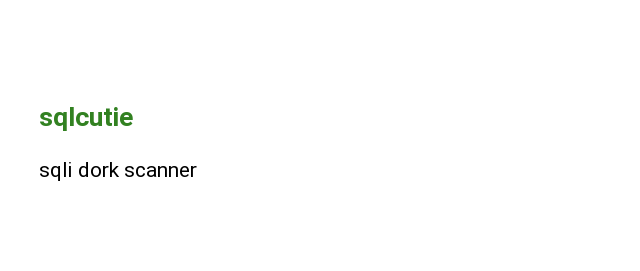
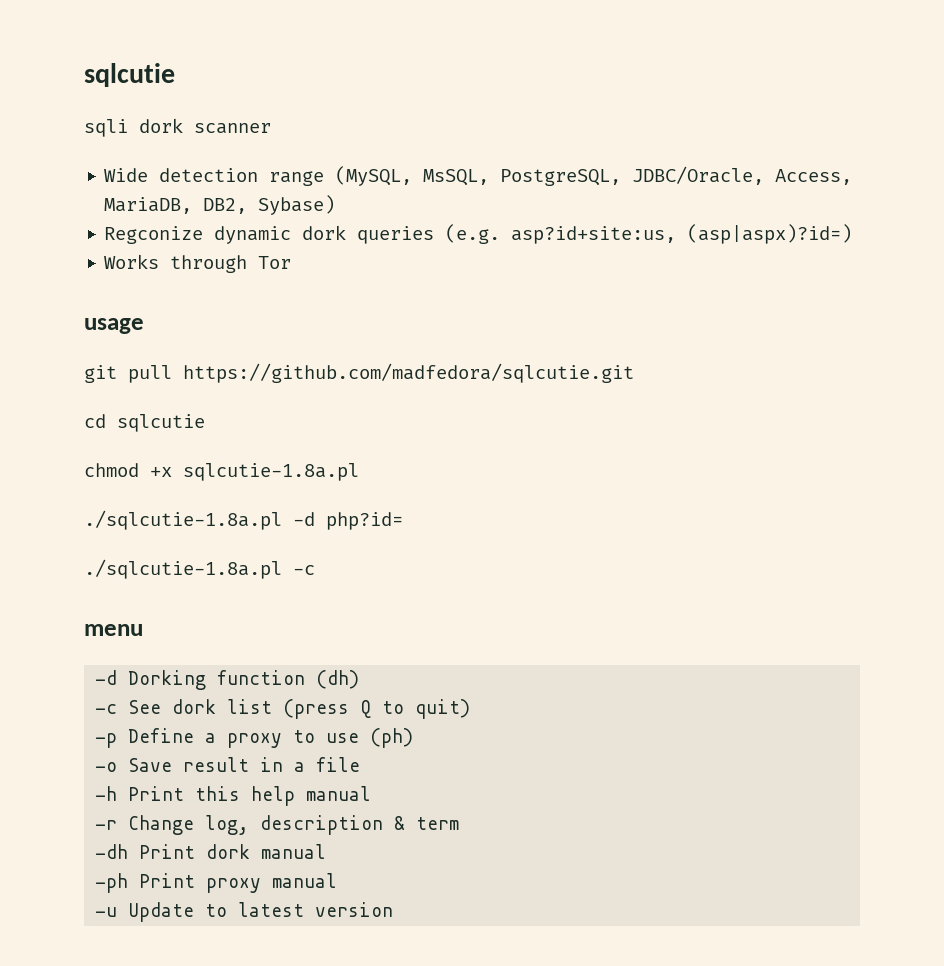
(198, 171) none -> [104,166,853,186] [104,195,336,215] [104,224,853,244] [104,254,292,273] [84,318,144,334] [84,363,634,383] [84,414,205,432] [84,463,359,481] [84,510,403,530] [84,559,315,579] [84,624,143,636] [95,670,360,690] [95,699,471,719] [95,728,414,748] [95,757,361,772] [95,786,372,806] [95,815,460,835] [95,844,327,859] [95,873,338,893] [95,902,394,922] // Wide detection range (MySQL, MsSQL, PostgreSQL, JDBC/Oracle, Access, MariaDB, DB2, Sybase) // Regconize dynamic dork queries (e.g. asp?id+site:us, (asp|aspx)?id=) // Works through Tor // usage // git pull https://github.com/madfedora/sqlcutie.git // cd sqlcutie // chmod +x sqlcutie-1.8a.pl // ./sqlcutie-1.8a.pl -d php?id= // ./sqlcutie-1.8a.pl -c // menu // -d Dorking function (dh) // -c See dork list (press Q to quit) // -p Define a proxy to use (ph) // -o Save result in a file // -h Print this help manual // -r Change log, description & term // -dh Print dork manual // -ph Print proxy manual // -u Update to latest version

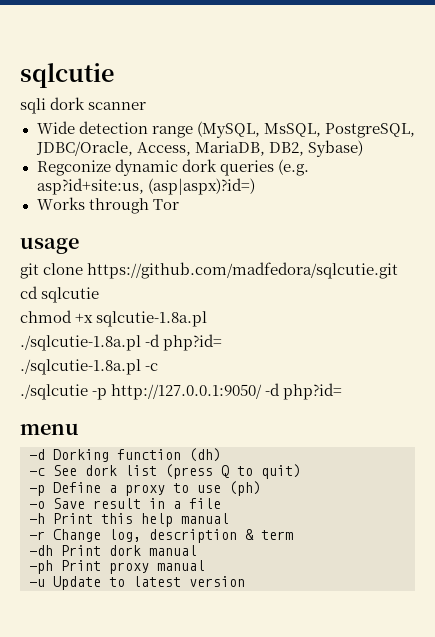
[128,365,172,383] pull -> [43,263,84,275] clone
(315, 570) none -> [20,383,343,400] // ./sqlcutie -p http://127.0.0.1:9050/ -d php?id=

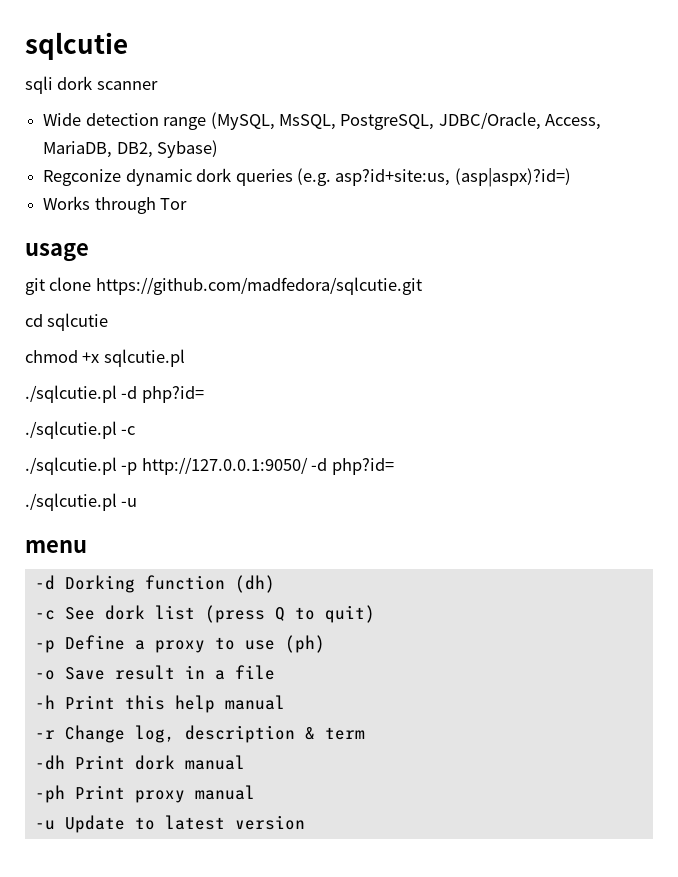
[96,311,208,327] [20,334,223,351] [20,359,141,375] sqlcutie-1.8a.pl // ./sqlcutie-1.8a.pl -d php?id= // ./sqlcutie-1.8a.pl -> [103,349,185,367] [25,385,204,403] [25,421,117,439] sqlcutie.pl // ./sqlcutie.pl -d php?id= // ./sqlcutie.pl
[20,384,88,400] ./sqlcutie -> [25,457,117,475] ./sqlcutie.pl
(343, 391) none -> [25,493,138,511] // ./sqlcutie.pl -u

